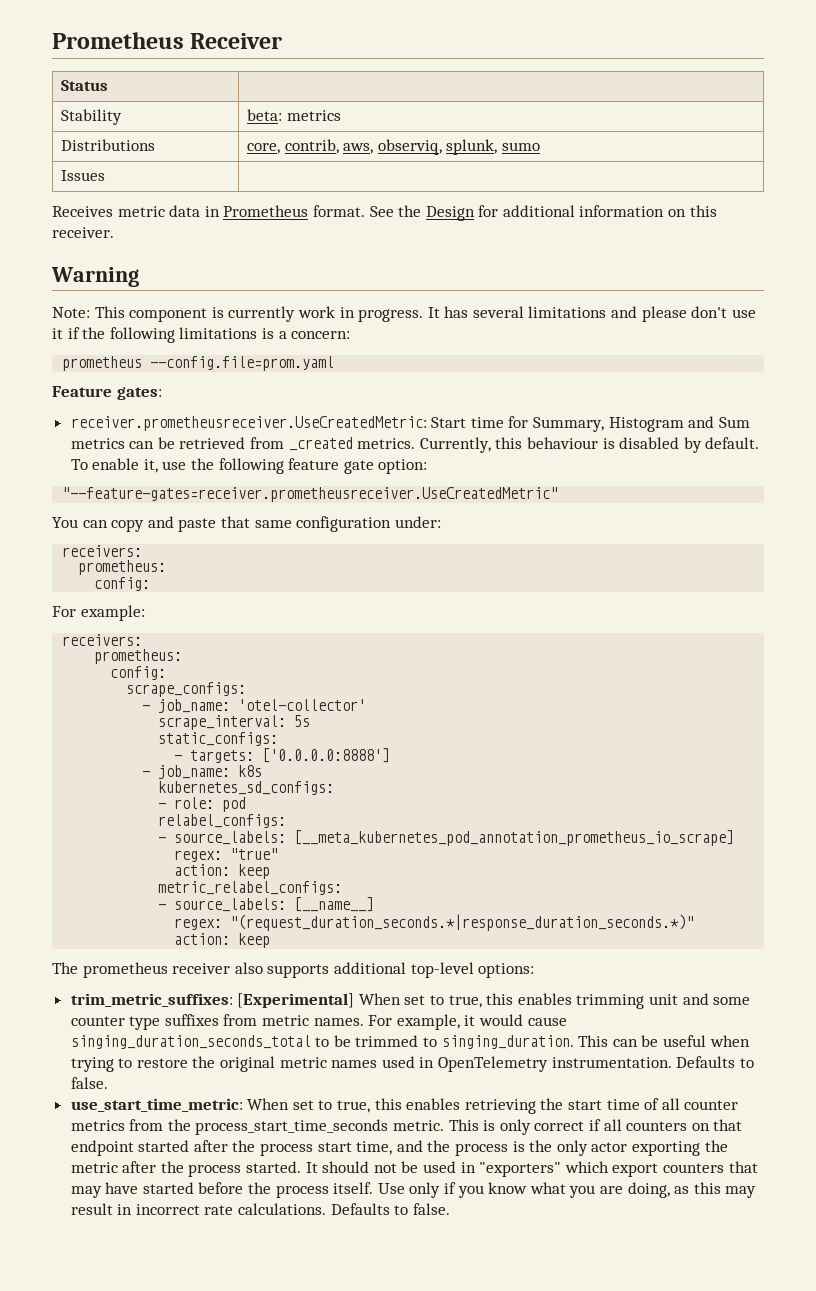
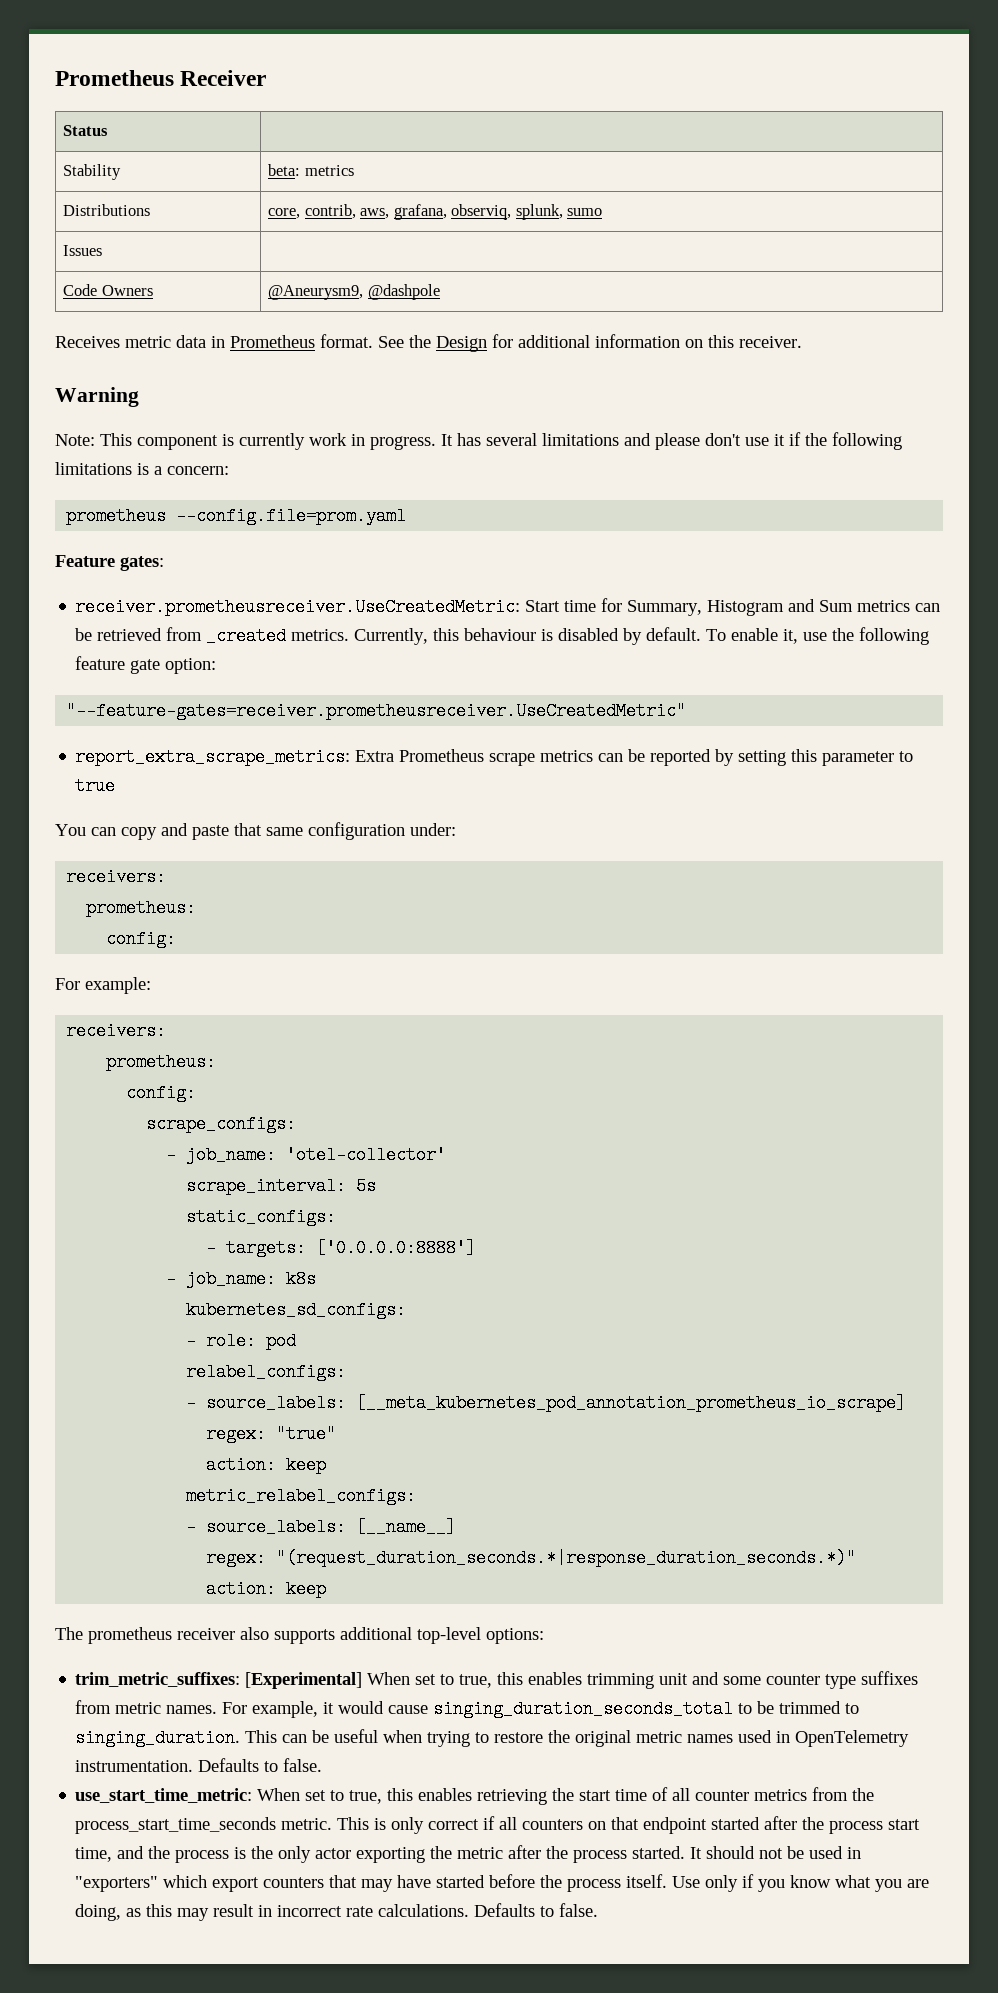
(374, 148) none -> [393,204,447,220] grafana,
(106, 175) none -> [63,284,153,296] [268,284,440,300] // Code Owners | @Aneurysm9, @dashpole
(559, 494) none -> [75,748,914,766] [75,777,116,795] // report_extra_scrape_metrics: Extra Prometheus scrape metrics can be reported by setting this parameter to true

